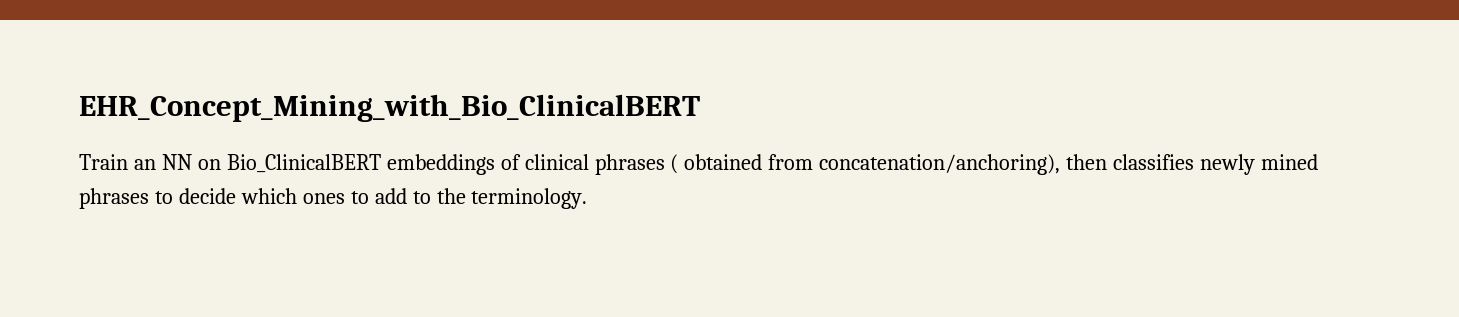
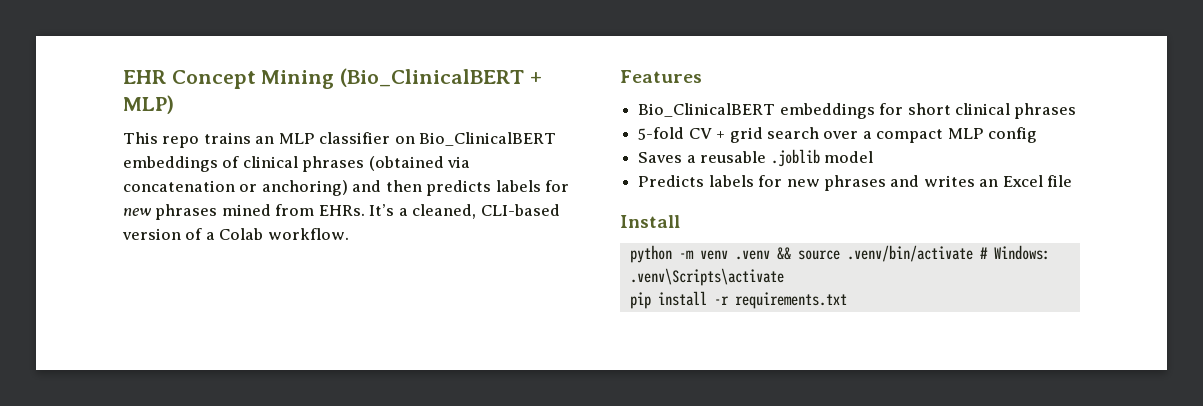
[79,94,700,122] [79,154,192,170] EHR_Concept_Mining_with_Bio_ClinicalBERT // Train an NN -> [123,68,542,89] [123,95,174,114] [123,132,391,148] EHR Concept Mining (Bio_ClinicalBERT + MLP) // This repo trains an MLP classifier
[670,154,1319,175] [79,188,588,209] ( obtained from concatenation/anchoring), then classifies newly mined phrases to decide which ones to add to the terminology. -> [368,156,471,171] [123,180,570,196] [123,204,560,220] [122,228,349,240] [620,70,702,83] [638,103,1077,119] [638,127,1038,143] [638,149,873,167] [638,175,1073,191] [620,215,680,228] [629,245,1050,263] [629,268,784,286] [629,291,847,309] (obtained via concatenation or anchoring) and then predicts labels for new phrases mined from EHRs. It’s a cleaned, CLI-based version of a Colab workflow. // Features // Bio_ClinicalBERT embeddings for short clinical phrases // 5-fold CV + grid search over a compact MLP config // Saves a reusable .joblib model // Predicts labels for new phrases and writes an Excel file // Install // python -m venv .venv && source .venv/bin/activate # Windows: .venv\Scripts\activate // pip install -r requirements.txt

